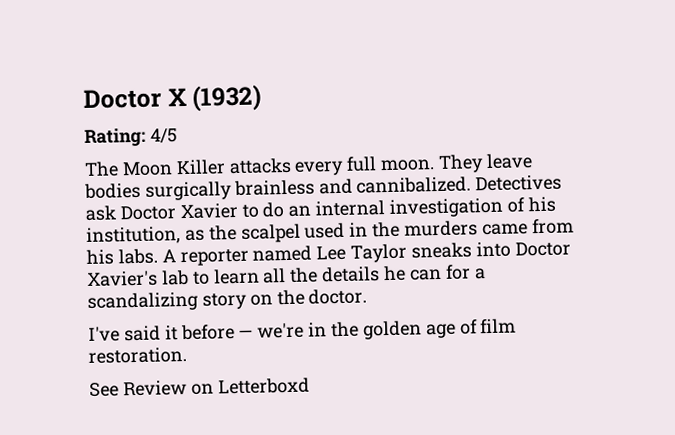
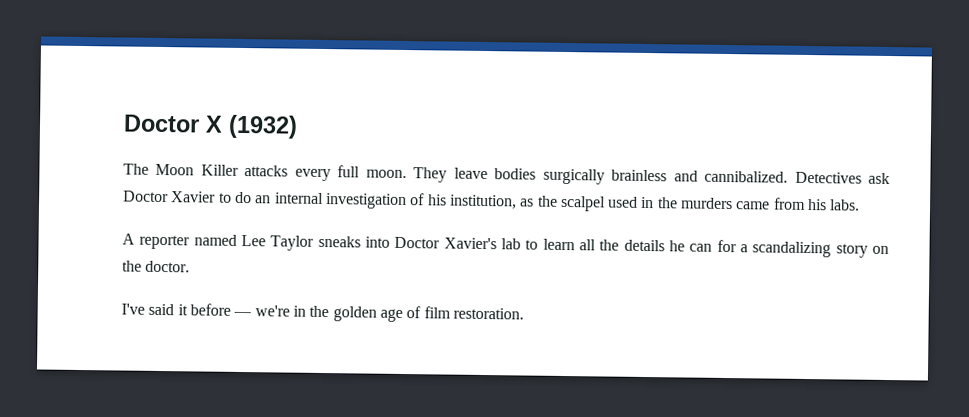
[84,127,178,147] // Rating: 4/5 -> (298, 126) none
(158, 256) none -> (861, 205) //
[89,377,310,397] // See Review on Letterboxd -> (524, 313) none

